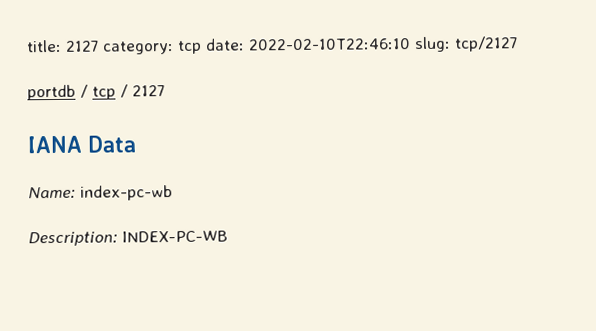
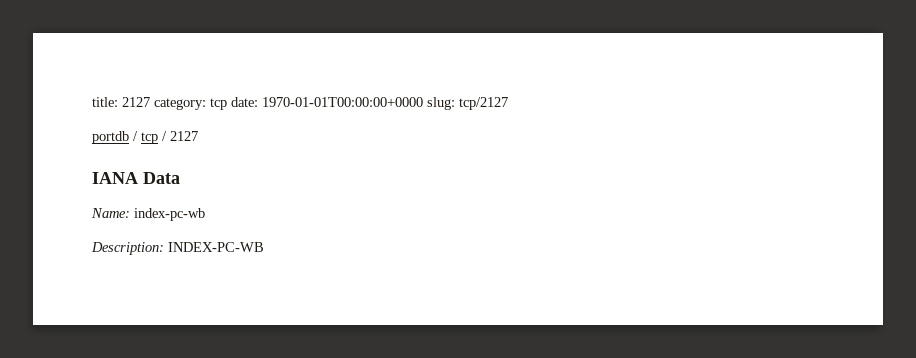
[248,38,411,51] 2022-02-10T22:46:10 -> [262,97,423,107] 1970-01-01T00:00:00+0000

